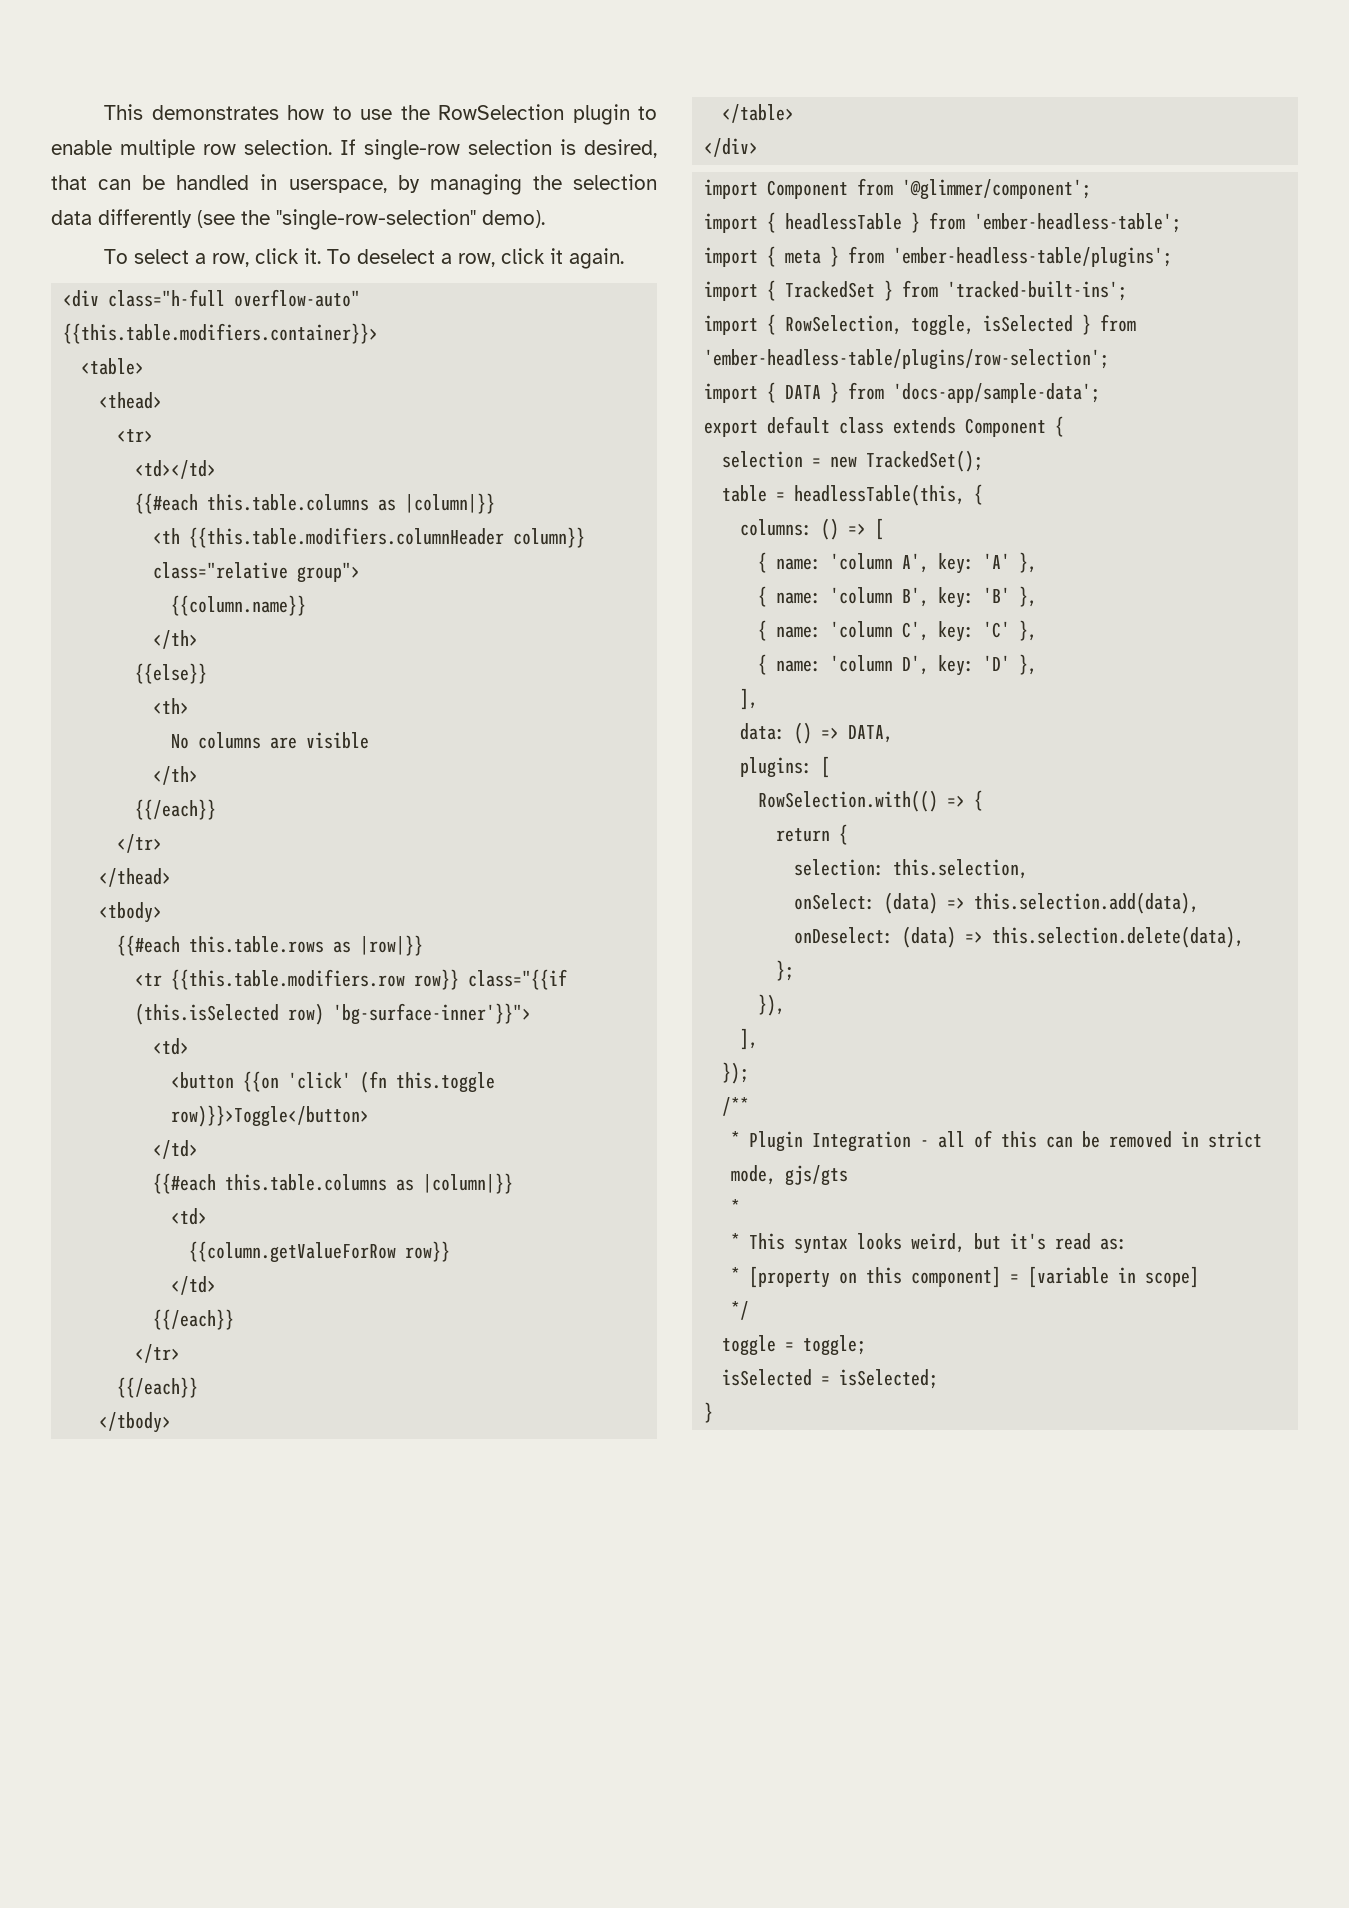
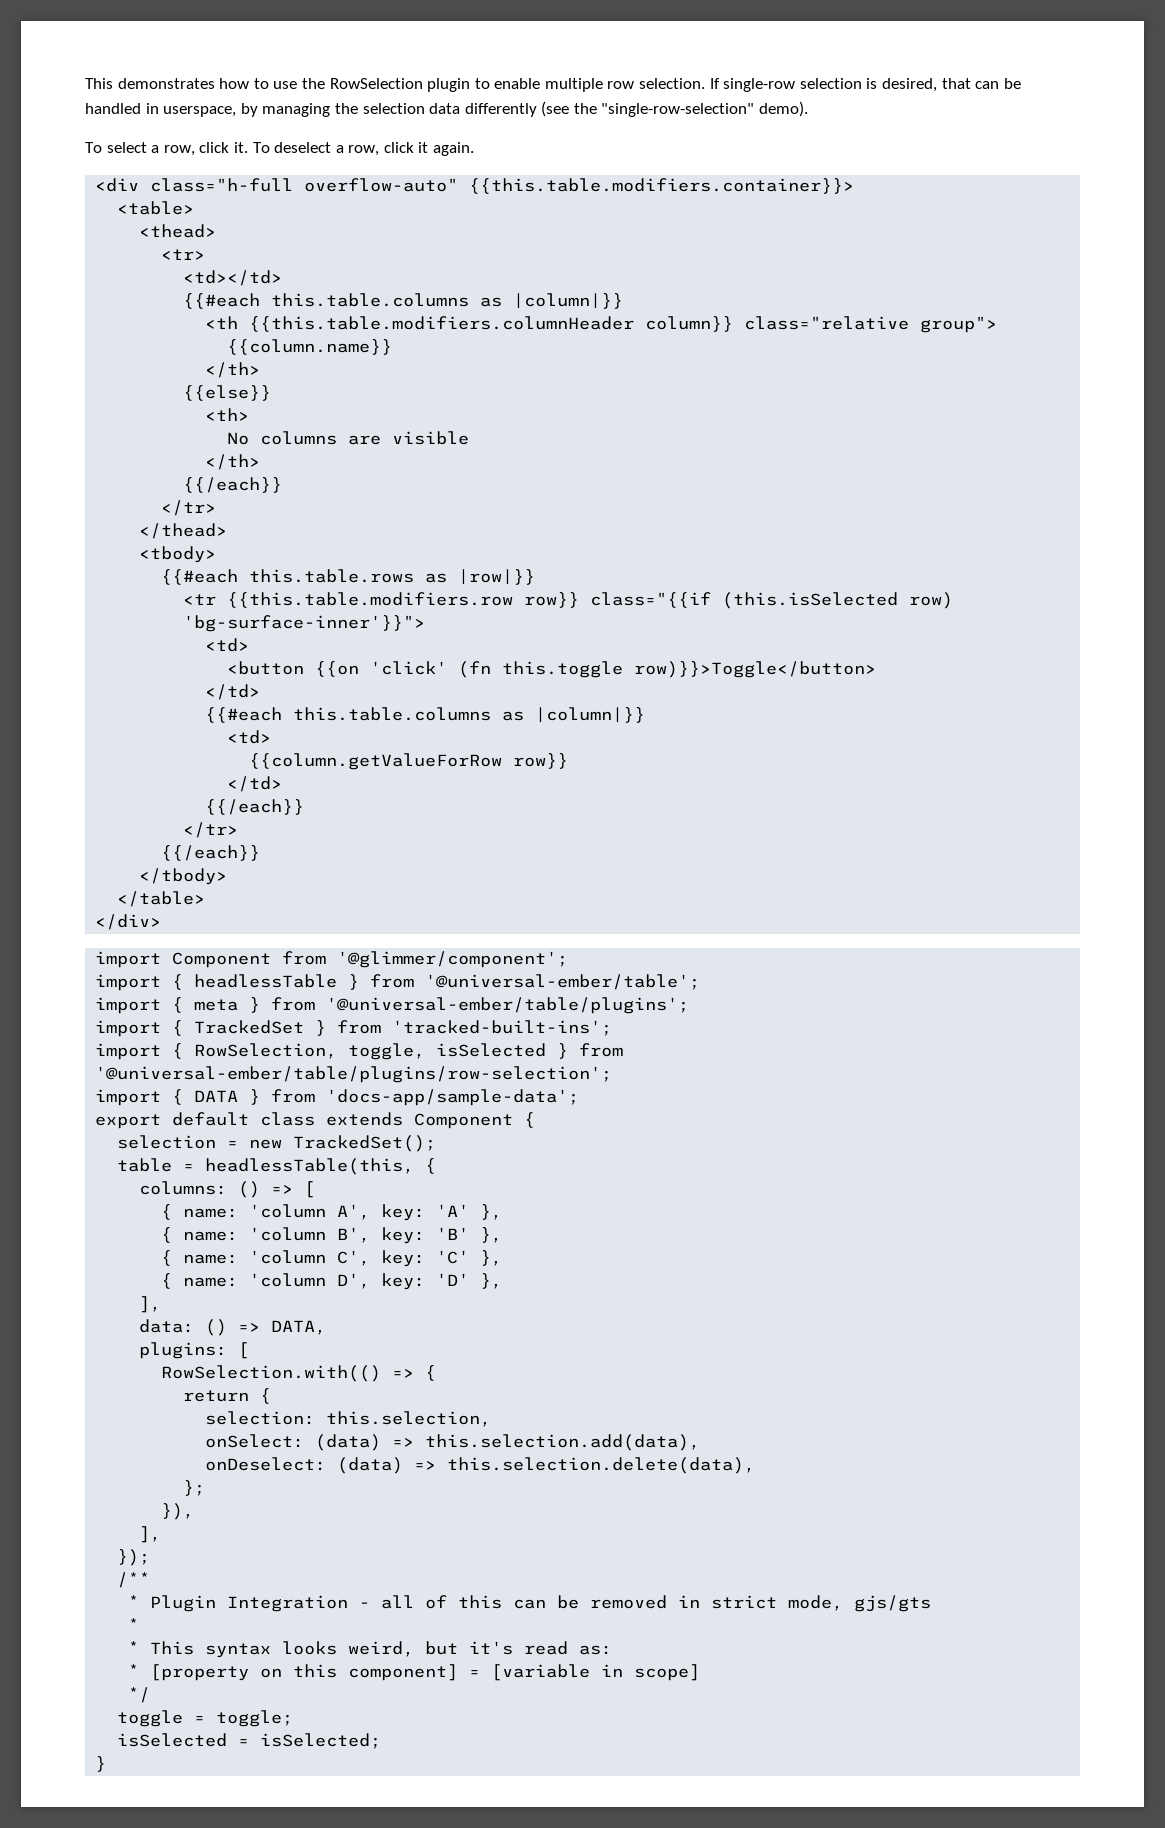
[974,213,1182,233] 'ember-headless-table'; -> [425,974,701,990] '@universal-ember/table';
[893,247,1173,268] 'ember-headless-table/plugins'; -> [326,997,690,1014] '@universal-ember/table/plugins';
[704,349,1110,370] 'ember-headless-table/plugins/row-selection'; -> [95,1066,613,1083] '@universal-ember/table/plugins/row-selection';

